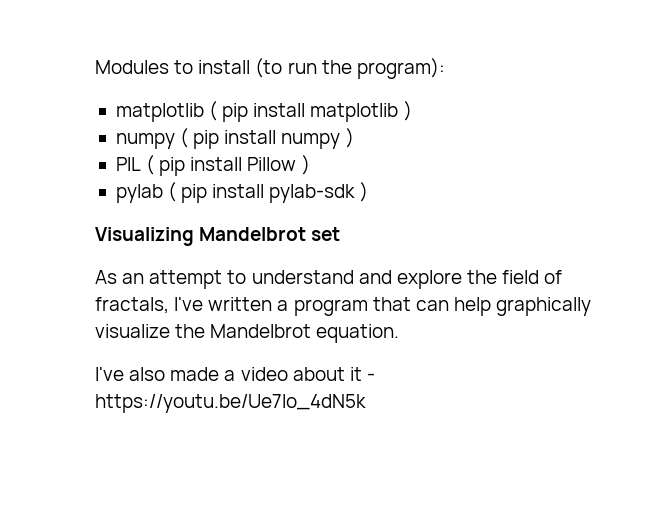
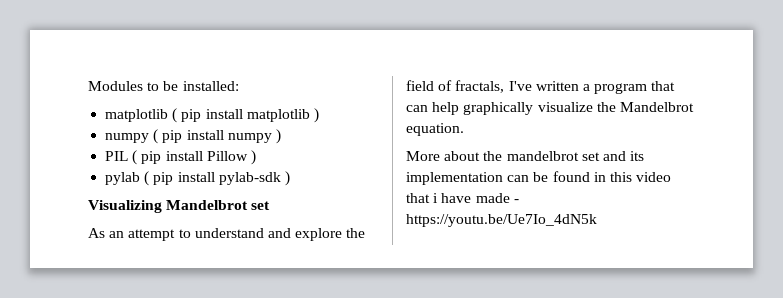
[198,58,445,79] install (to run the program): -> [163,81,239,91] be installed:
[95,367,362,381] I've also made a video about it -> [406,151,645,161] [406,171,672,185] [406,193,510,203] More about the mandelbrot set and its implementation can be found in this video that i have made

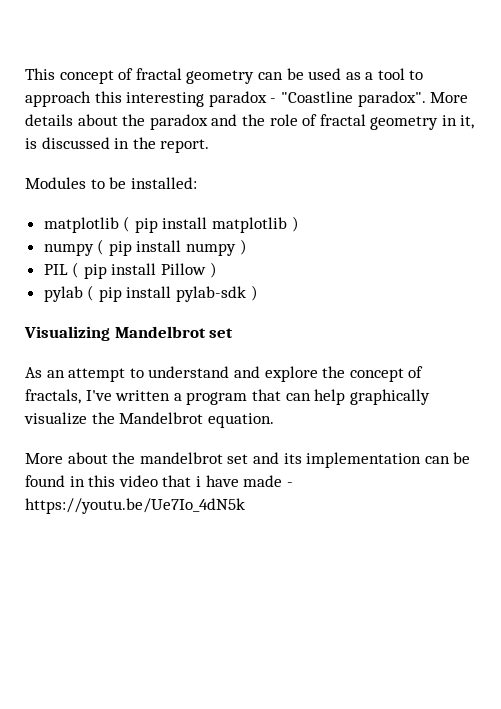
(88, 86) none -> [25,68,424,84] [25,91,469,107] [25,114,475,130] [25,137,210,153] This concept of fractal geometry can be used as a tool to approach this interesting paradox - "Coastline paradox". More details about the paradox and the role of fractal geometry in it, is discussed in the report. //
[406,80,434,91] field -> [349,368,404,382] concept

